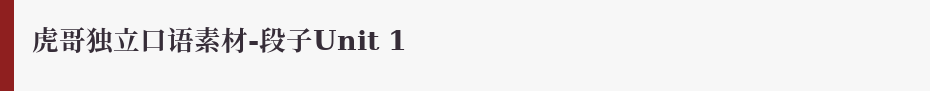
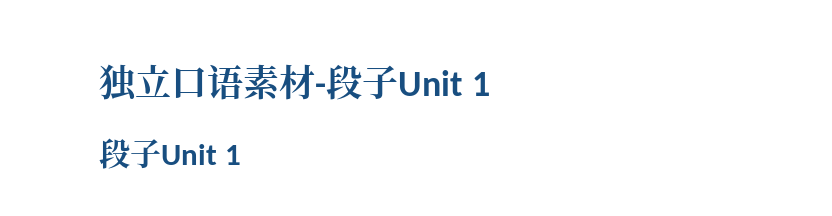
[32,26,86,53] 虎哥 -> (99, 83) none
(407, 40) none -> [99,138,242,169] // 段子Unit 1

